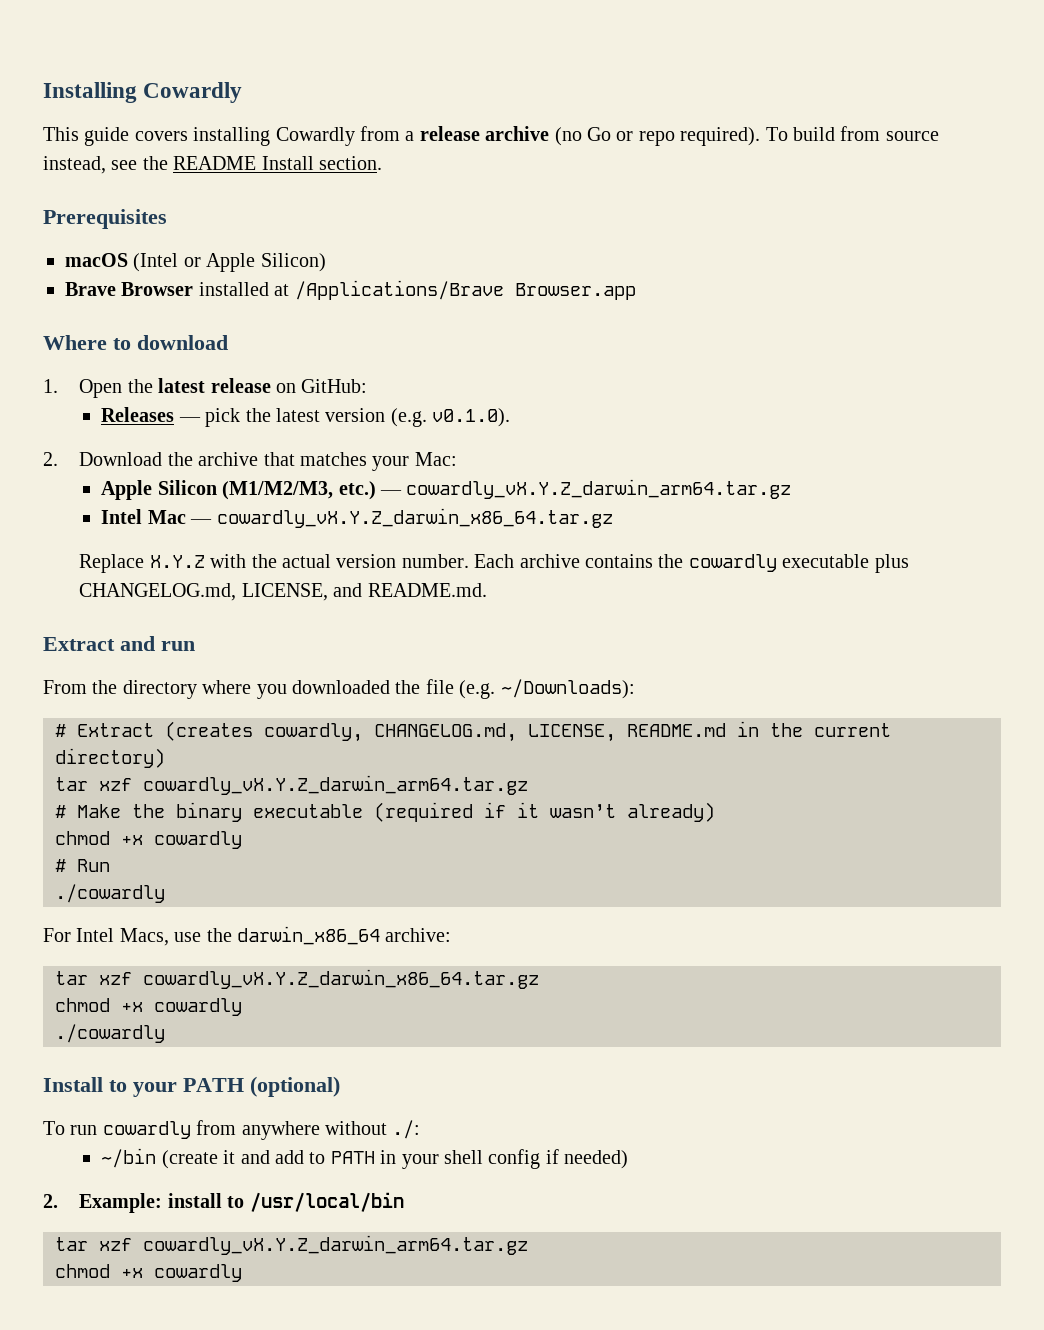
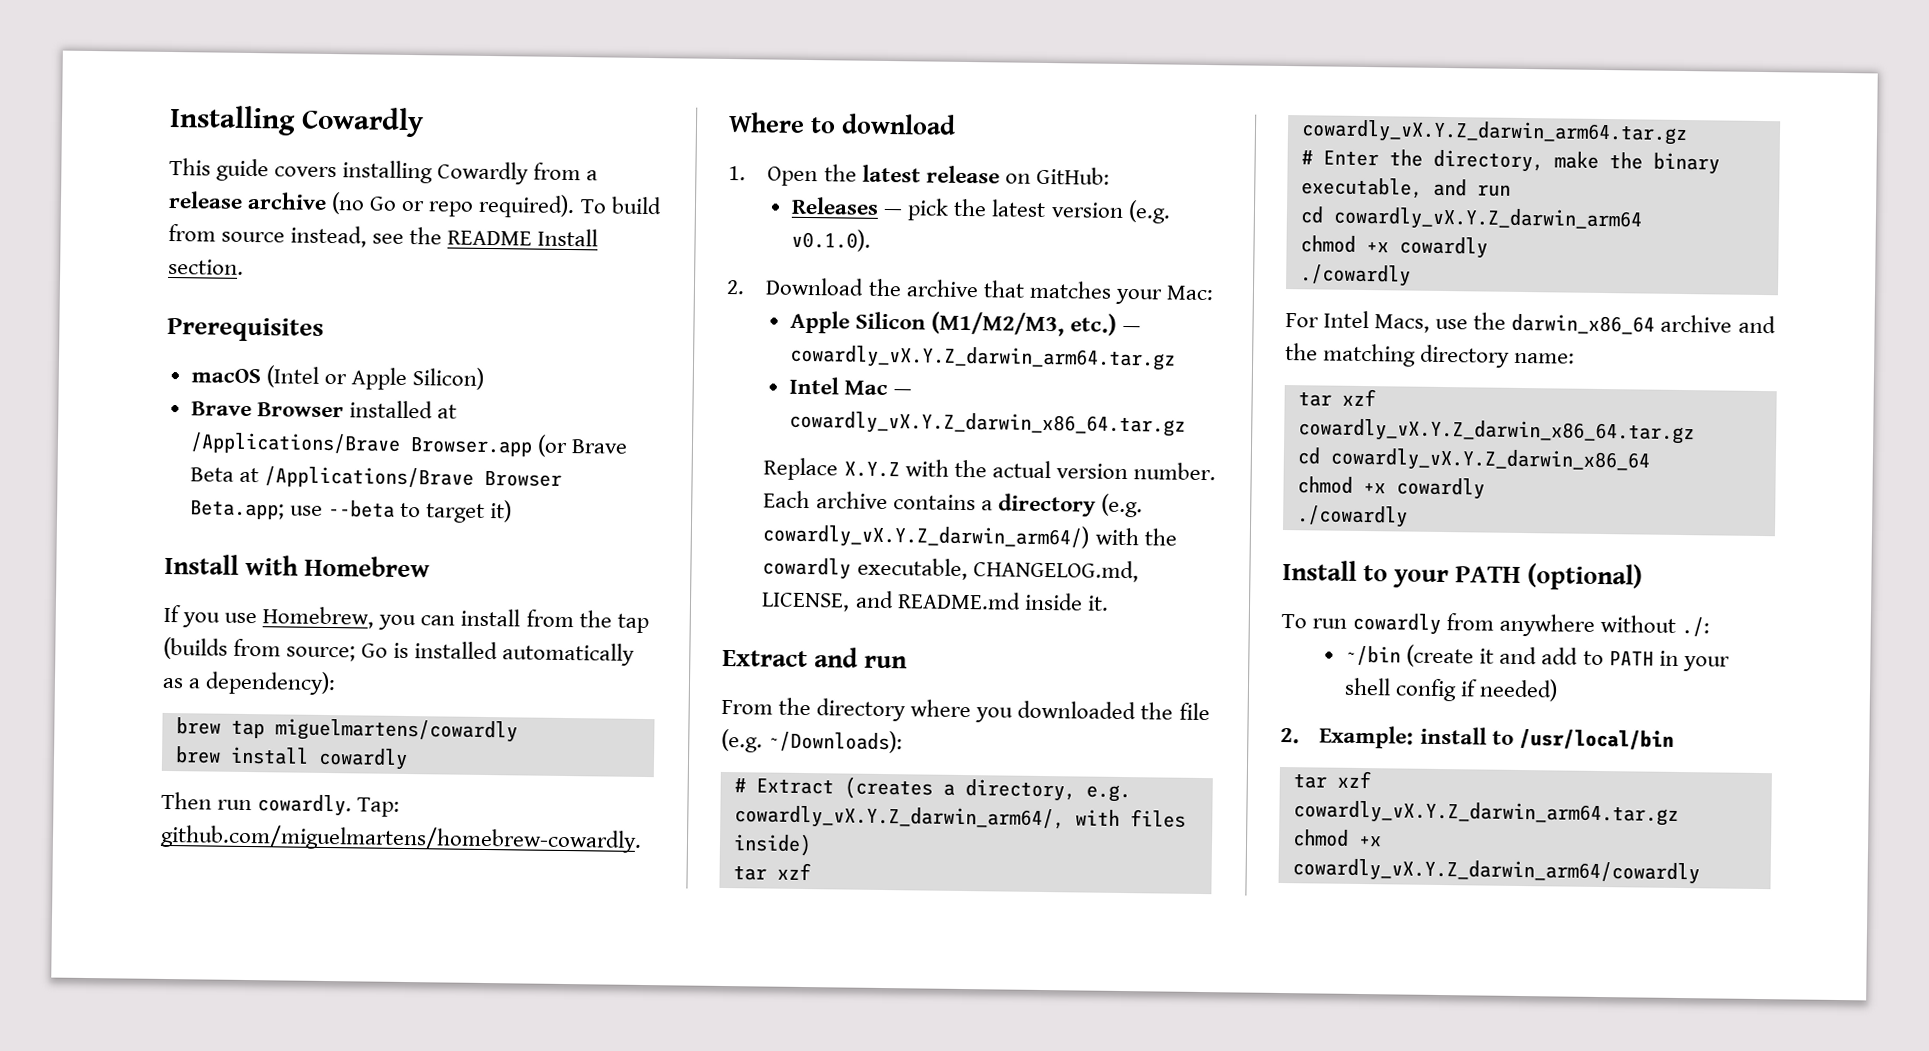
(636, 291) none -> [536,434,628,457] [189,466,562,489] [189,499,513,523] [164,553,431,578] [163,604,649,634] [163,636,636,666] [162,670,337,696] [175,717,518,743] [174,746,408,771] [161,791,401,817] [160,823,642,853] (or Brave Beta at /Applications/Brave Browser Beta.app; use --beta to target it) // Install with Homebrew // If you use Homebrew, you can install from the tap (builds from source; Go is installed automatically as a dependency): // brew tap miguelmartens/cowardly // brew install cowardly // Then run cowardly. Tap: github.com/miguelmartens/homebrew-cowardly.
[658,554,909,573] [79,583,487,601] the cowardly executable plus CHANGELOG.md, LICENSE, and README.md. -> [980,493,1143,518] [762,522,1177,550] [762,557,1139,583] [761,590,1109,612] a directory (e.g. cowardly_vX.Y.Z_darwin_arm64/) with the cowardly executable, CHANGELOG.md, LICENSE, and README.md inside it.
[264,721,891,742] [55,748,165,768] [55,775,528,795] [55,802,715,822] [55,831,242,849] [55,859,110,872] cowardly, CHANGELOG.md, LICENSE, README.md in the current directory) // tar xzf cowardly_vX.Y.Z_darwin_arm64.tar.gz // # Make the binary executable (required if it wasn’t already) // chmod +x cowardly // # Run -> [942,779,1131,803] [733,805,1186,831] [732,833,812,857] [732,862,811,881] [1300,119,1688,146] [1300,149,1720,175] [1300,177,1511,199] [1299,206,1643,232] [1299,235,1488,259] a directory, e.g. cowardly_vX.Y.Z_darwin_arm64/, with files inside) // tar xzf cowardly_vX.Y.Z_darwin_arm64.tar.gz // # Enter the directory, make the binary executable, and run // cd cowardly_vX.Y.Z_darwin_arm64 // chmod +x cowardly
[385,928,452,942] archive: -> [1660,314,1776,334] [1285,343,1576,368] archive and the matching directory name:
(539, 979) none -> [1296,447,1650,473] // cd cowardly_vX.Y.Z_darwin_x86_64
[154,1264,242,1282] cowardly -> [1291,858,1700,885] cowardly_vX.Y.Z_darwin_arm64/cowardly

